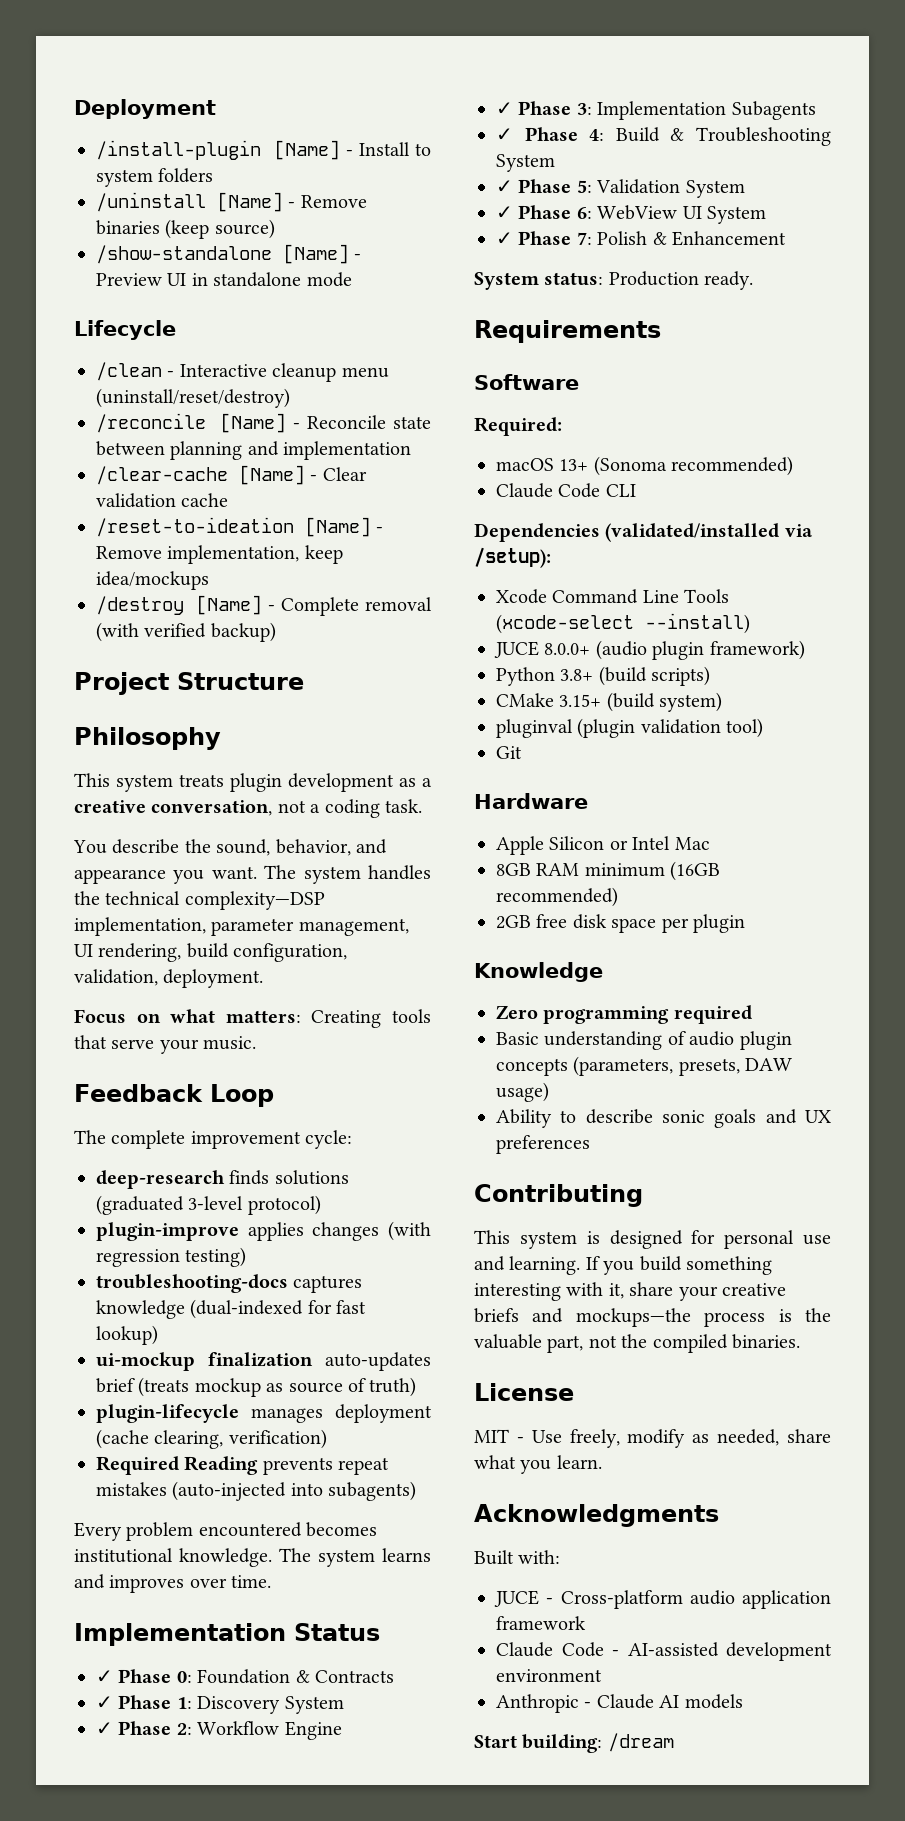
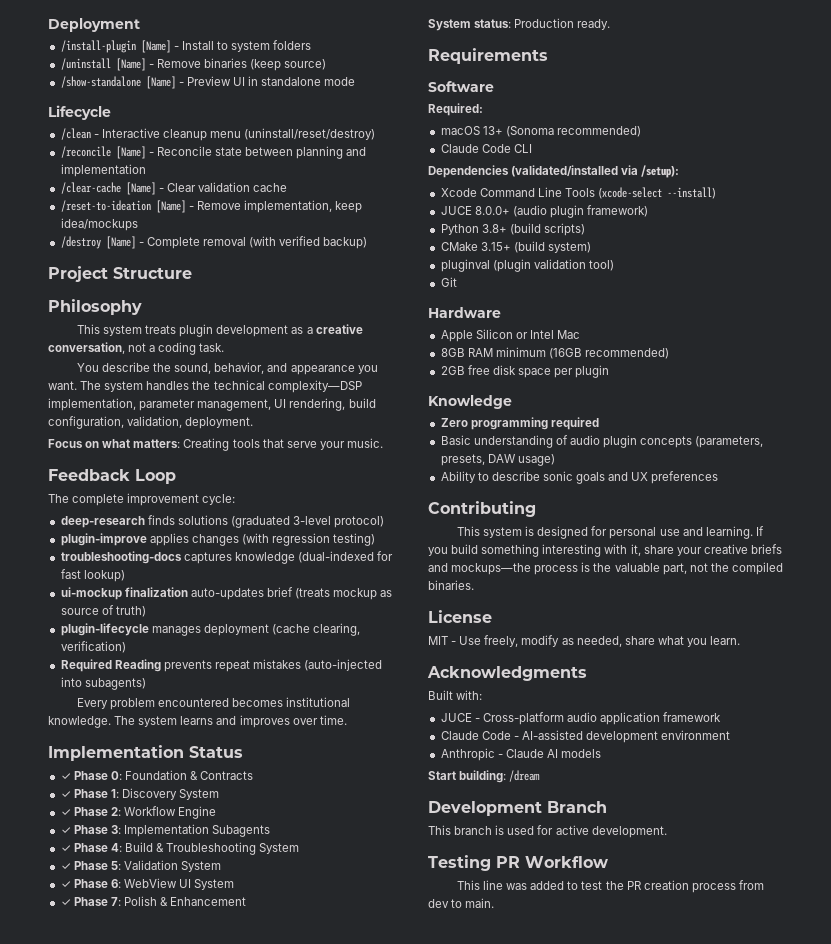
(674, 1742) none -> [428,801,607,816] [428,825,667,838] [428,855,608,871] [456,880,765,893] [428,898,495,908] // Development Branch // This branch is used for active development. // Testing PR Workflow // This line was added to test the PR creation process from dev to main.

